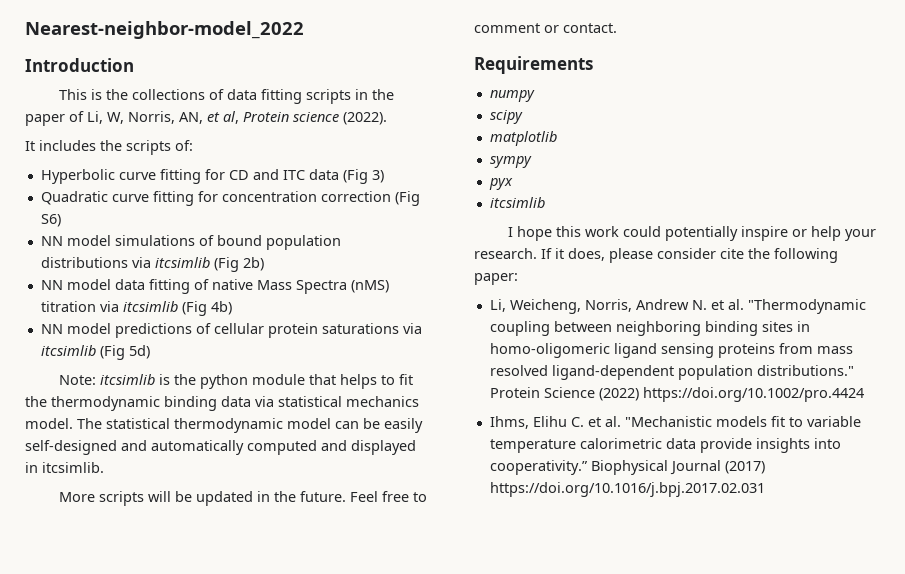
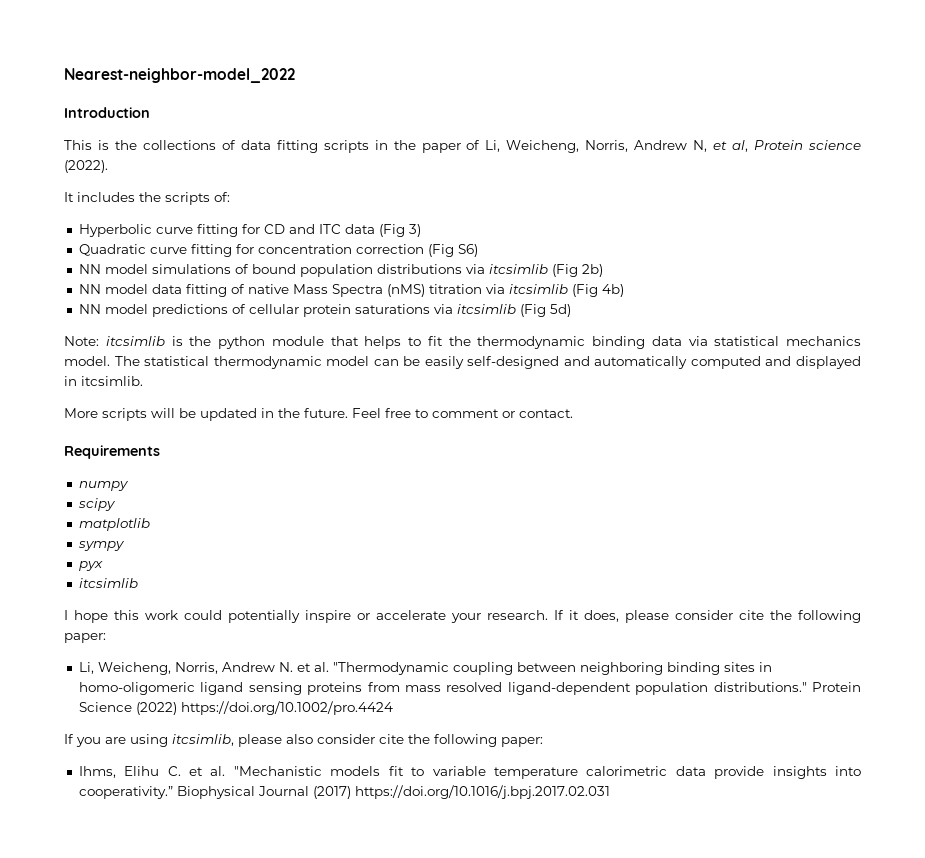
[107,111,203,124] W, Norris, AN, -> [506,140,708,153] Weicheng, Norris, Andrew N,
[810,226,841,241] help -> [376,610,446,620] accelerate
(864, 394) none -> [64,734,543,747] // If you are using itcsimlib, please also consider cite the following paper:

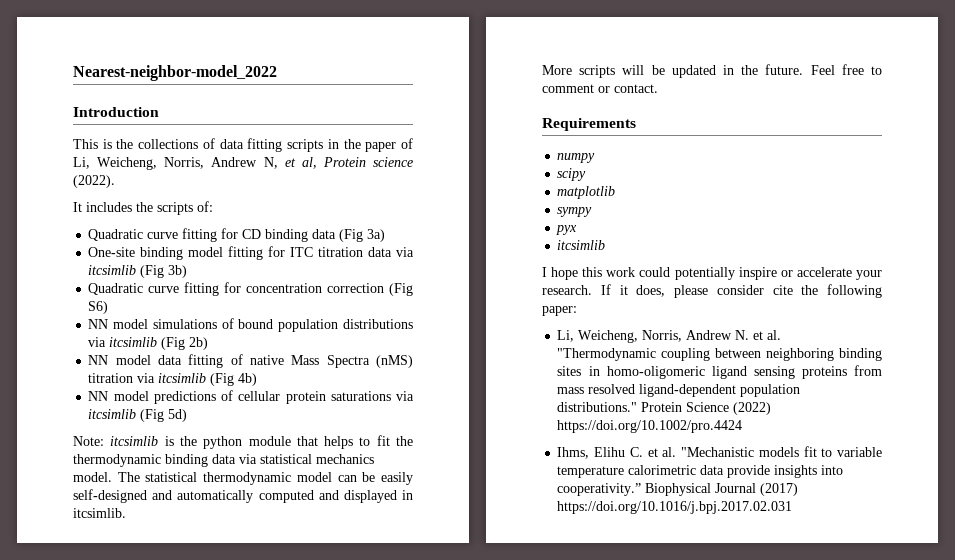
[78,224,152,237] Hyperbolic -> [88,229,144,241] Quadratic
[288,224,421,237] and ITC data (Fig 3) -> [265,229,386,242] [88,246,414,260] [88,265,188,278] binding data (Fig 3a) // One-site binding model fitting for ITC titration data via itcsimlib (Fig 3b)
[64,734,543,747] // If you are using itcsimlib, please also consider cite the following paper: -> (743, 426) none

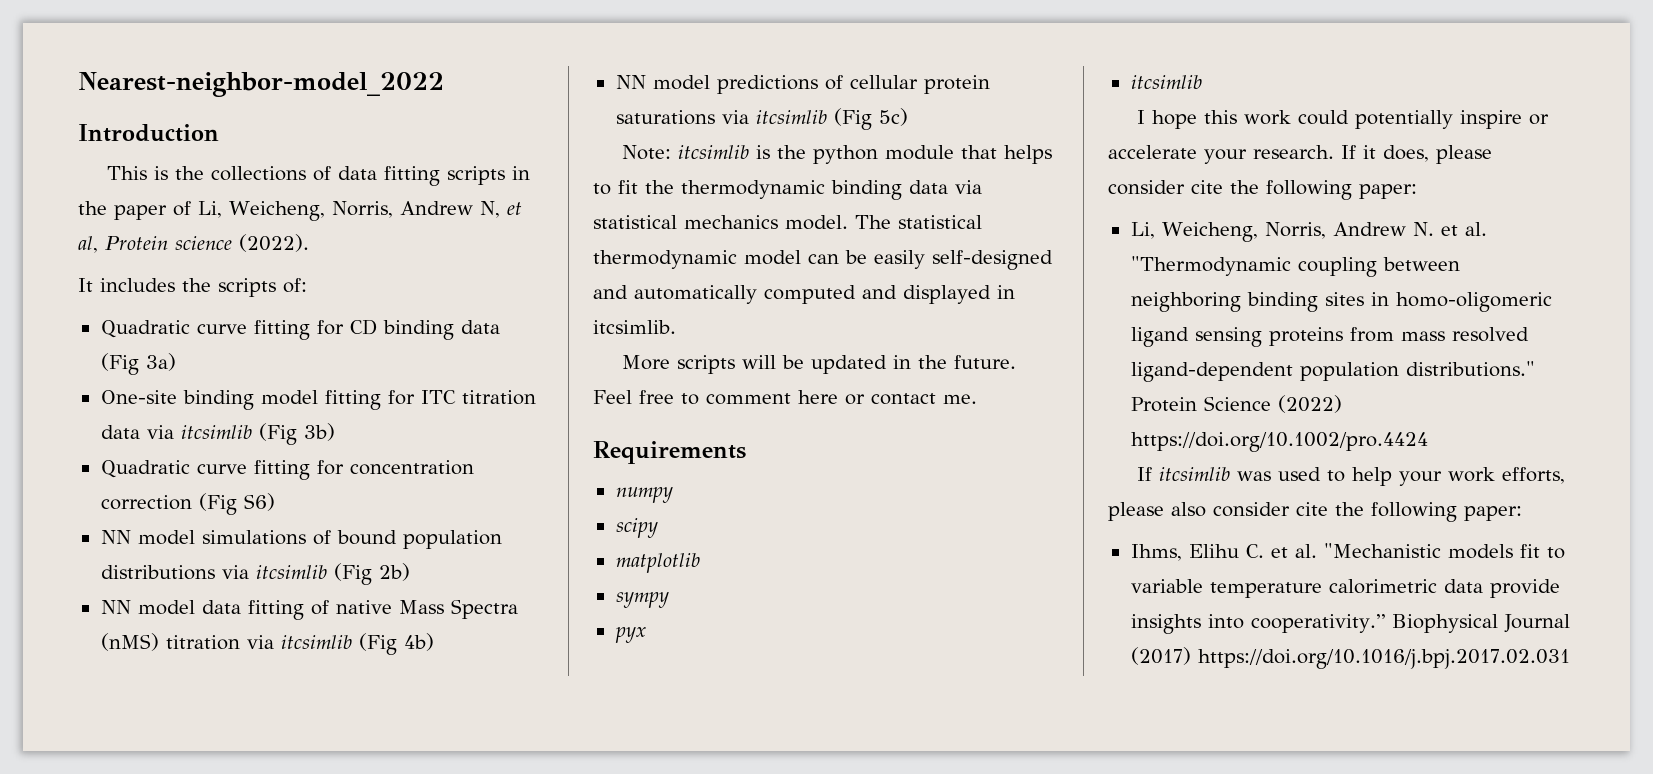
[168,409,188,422] 5d) -> [878,108,908,126] 5c)
[598,84,658,93] or contact. -> [798,390,977,405] here or contact me.
(743, 426) none -> [1137,467,1566,486] [1108,502,1522,522] // If itcsimlib was used to help your work efforts, please also consider cite the following paper:

